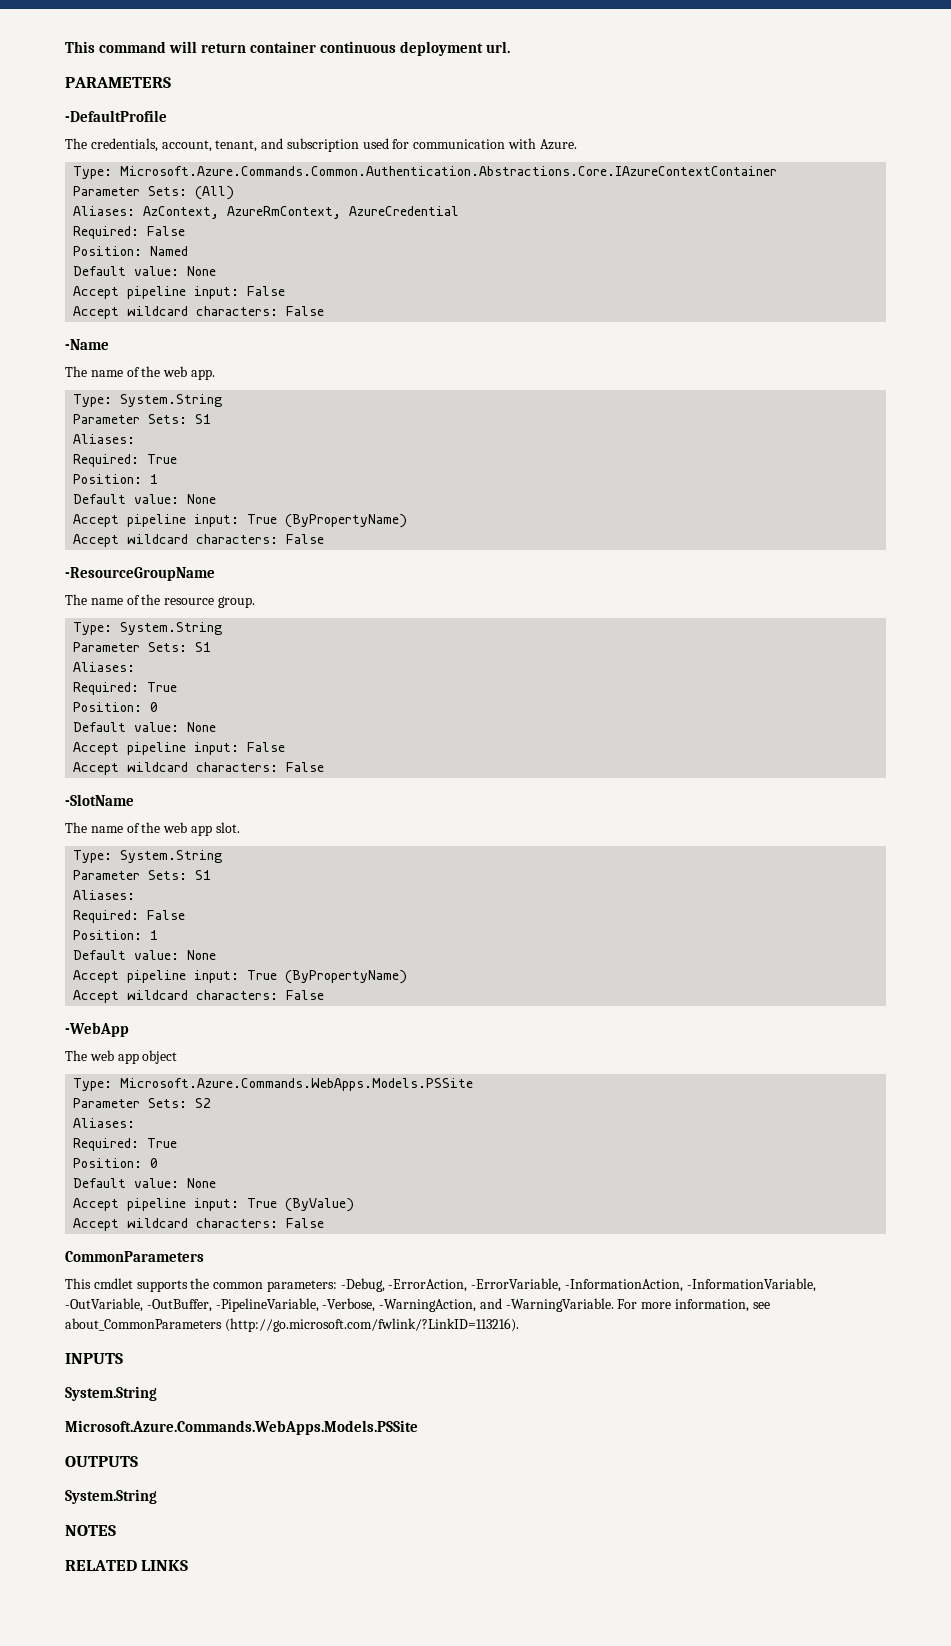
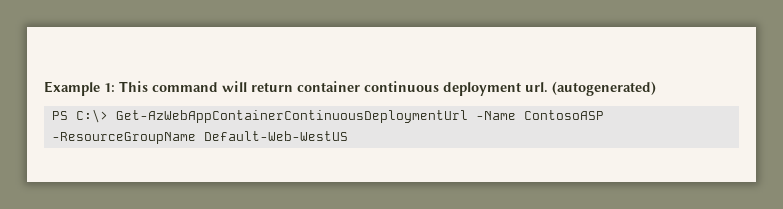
(65, 47) none -> [44,81,115,96] Example 1:
[65,77,171,88] [65,110,167,122] [65,138,577,152] [73,166,778,179] [73,186,235,200] [73,206,460,219] [73,226,186,239] [73,246,189,256] [73,266,217,276] [73,286,286,299] [73,306,325,319] [65,339,109,350] [65,366,215,380] [73,394,223,407] [73,414,212,424] [73,434,136,444] [73,454,178,467] [73,474,159,484] [73,494,217,504] [73,514,408,528] [73,534,325,547] [65,567,215,581] [65,594,255,608] [73,622,223,635] [73,642,212,652] [73,662,136,672] [73,682,178,695] [73,702,159,712] [73,722,217,732] [73,742,286,755] [73,762,325,775] [65,794,134,806] [65,822,240,836] [73,850,223,863] [73,870,212,880] [73,890,136,900] [73,910,186,923] [73,930,159,940] [73,950,217,960] [73,970,408,984] [73,990,325,1003] [65,1022,129,1037] [65,1050,178,1064] [73,1078,474,1091] [73,1098,212,1108] [73,1118,136,1128] [73,1138,178,1151] [73,1158,159,1168] [73,1178,217,1188] [73,1198,355,1212] [73,1218,325,1231] [65,1251,204,1262] [65,1278,816,1292] [65,1298,770,1312] [65,1318,519,1332] [65,1353,123,1364] [65,1386,157,1401] [65,1420,418,1435] [65,1456,138,1467] [65,1489,157,1504] [65,1525,116,1536] [65,1560,189,1571] // PARAMETERS // -DefaultProfile // The credentials, account, tenant, and subscription used for communication with Azure. // Type: Microsoft.Azure.Commands.Common.Authentication.Abstractions.Core.IAzureContextContainer // Parameter Sets: (All) // Aliases: AzContext, AzureRmContext, AzureCredential // Required: False // Position: Named // Default value: None // Accept pipeline input: False // Accept wildcard characters: False // -Name // The name of the web app. // Type: System.String // Parameter Sets: S1 // Aliases: // Required: True // Position: 1 // Default value: None // Accept pipeline input: True (ByPropertyName) // Accept wildcard characters: False // -ResourceGroupName // The name of the resource group. // Type: System.String // Parameter Sets: S1 // Aliases: // Required: True // Position: 0 // Default value: None // Accept pipeline input: False // Accept wildcard characters: False // -SlotName // The name of the web app slot. // Type: System.String // Parameter Sets: S1 // Aliases: // Required: False // Position: 1 // Default value: None // Accept pipeline input: True (ByPropertyName) // Accept wildcard characters: False // -WebApp // The web app object // Type: Microsoft.Azure.Commands.WebApps.Models.PSSite // Parameter Sets: S2 // Aliases: // Required: True // Position: 0 // Default value: None // Accept pipeline input: True (ByValue) // Accept wildcard characters: False // CommonParameters // This cmdlet supports the common parameters: -Debug, -ErrorAction, -ErrorVariable, -InformationAction, -InformationVariable, -OutVariable, -OutBuffer, -PipelineVariable, -Verbose, -WarningAction, and -WarningVariable. For more information, see about_CommonParameters (http://go.microsoft.com/fwlink/?LinkID=113216). // INPUTS // System.String // Microsoft.Azure.Commands.WebApps.Models.PSSite // OUTPUTS // System.String // NOTES // RELATED LINKS -> [552,81,656,96] [52,109,605,123] [52,131,349,144] (autogenerated) // PS C:\> Get-AzWebAppContainerContinuousDeploymentUrl -Name ContosoASP -ResourceGroupName Default-Web-WestUS

